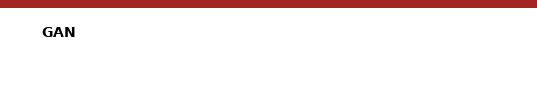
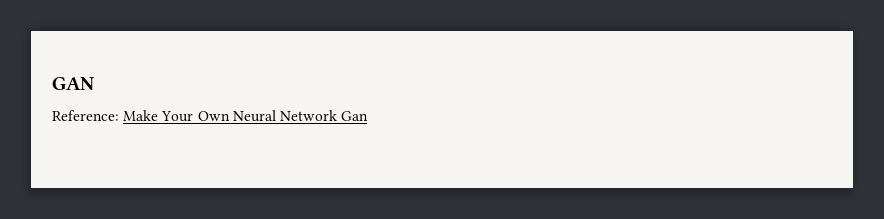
(76, 32) none -> [52,110,369,122] // Reference: Make Your Own Neural Network Gan

